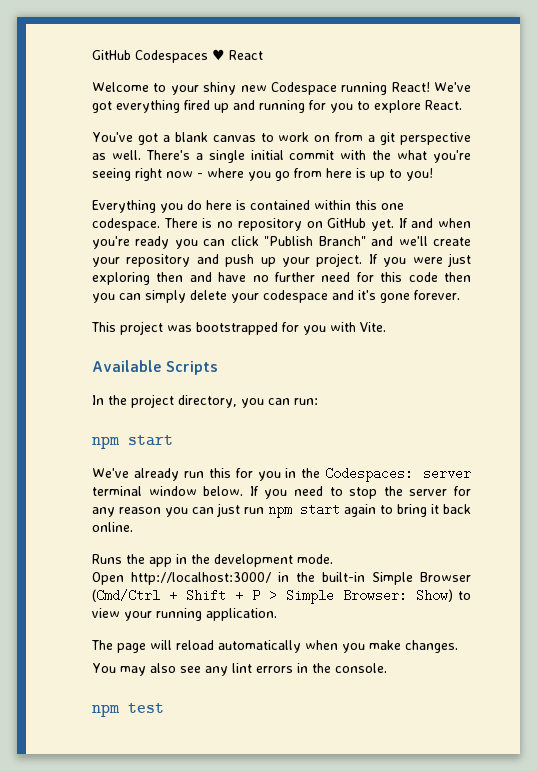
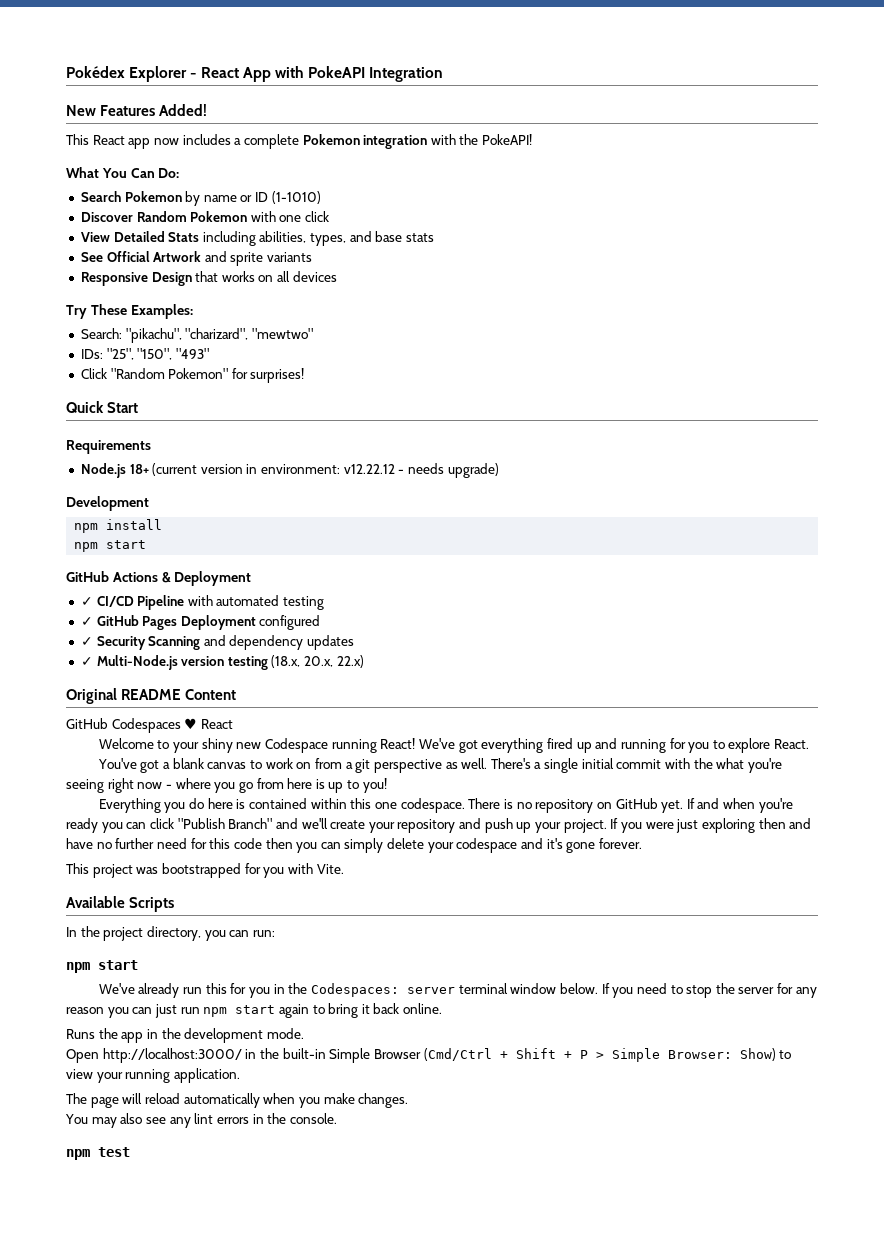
(92, 55) none -> [66,66,444,82] [66,104,208,116] [66,134,533,149] [66,167,180,178] [80,191,321,206] [80,211,330,222] [80,231,435,246] [80,251,313,266] [80,271,337,286] [66,304,193,319] [80,328,313,343] [80,348,209,360] [80,368,305,383] [66,401,139,413] [66,440,151,454] [80,463,499,478] [66,496,149,511] [74,519,163,533] [74,540,147,552] [66,571,252,586] [80,595,325,610] [80,615,321,630] [80,635,355,650] [80,655,364,670] [66,688,237,704] Pokédex Explorer - React App with PokeAPI Integration // New Features Added! // This React app now includes a complete Pokemon integration with the PokeAPI! // What You Can Do: // Search Pokemon by name or ID (1-1010) // Discover Random Pokemon with one click // View Detailed Stats including abilities, types, and base stats // See Official Artwork and sprite variants // Responsive Design that works on all devices // Try These Examples: // Search: "pikachu", "charizard", "mewtwo" // IDs: "25", "150", "493" // Click "Random Pokemon" for surprises! // Quick Start // Requirements // Node.js 18+ (current version in environment: v12.22.12 - needs upgrade) // Development // npm install // npm start // GitHub Actions & Deployment // ✓ CI/CD Pipeline with automated testing // ✓ GitHub Pages Deployment configured // ✓ Security Scanning and dependency updates // ✓ Multi-Node.js version testing (18.x, 20.x, 22.x) // Original README Content //

